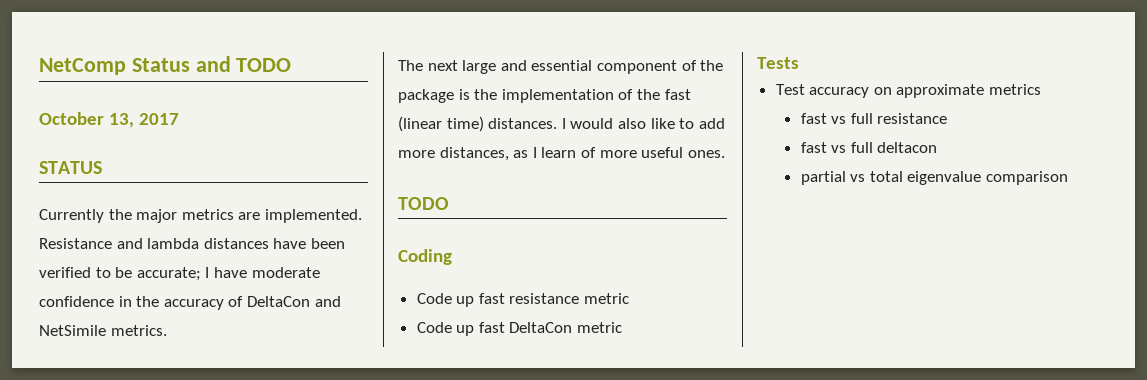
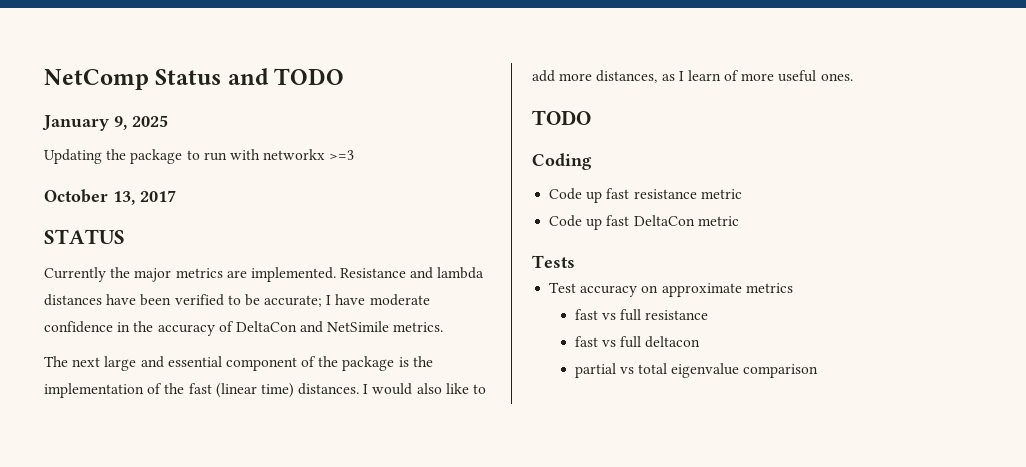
(292, 65) none -> [42,115,168,131] [44,149,355,164] // January 9, 2025 // Updating the package to run with networkx >=3

